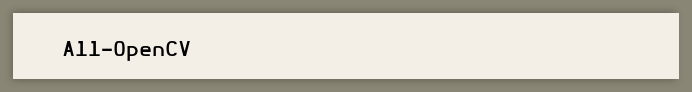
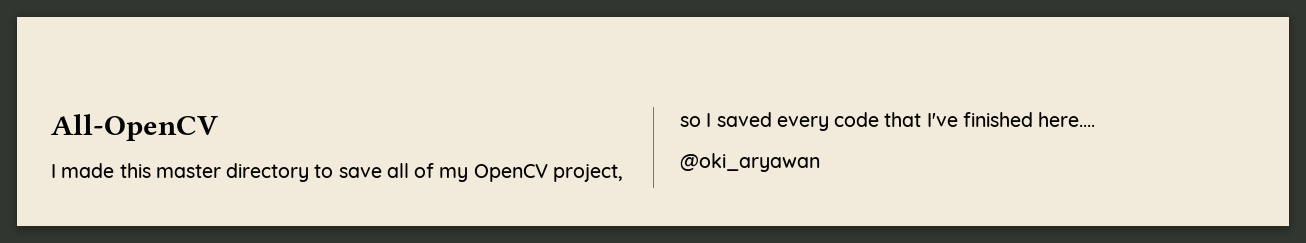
(191, 51) none -> [51,163,623,182] [680,112,1096,131] [680,153,820,172] // I made this master directory to save all of my OpenCV project, so I saved every code that I've finished here.... // @oki_aryawan

